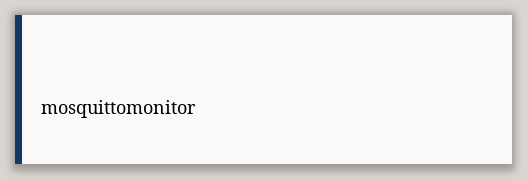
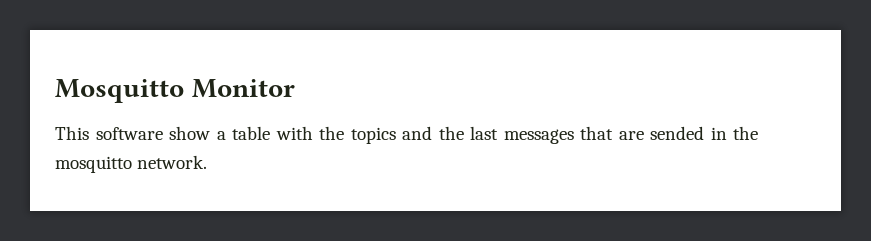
[41,100,196,118] mosquittomonitor -> [55,79,295,103] [55,126,758,144] [55,155,208,173] Mosquitto Monitor // This software show a table with the topics and the last messages that are sended in the mosquitto network.

